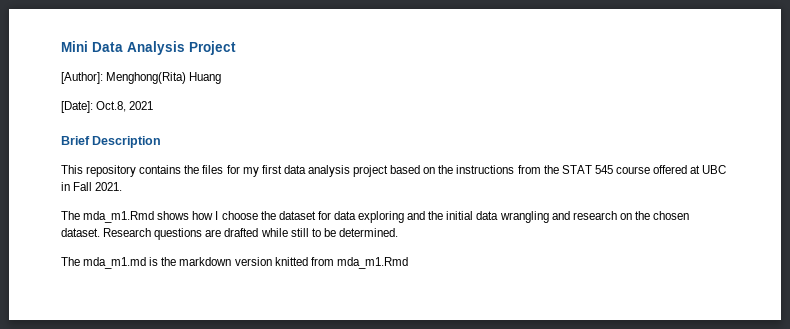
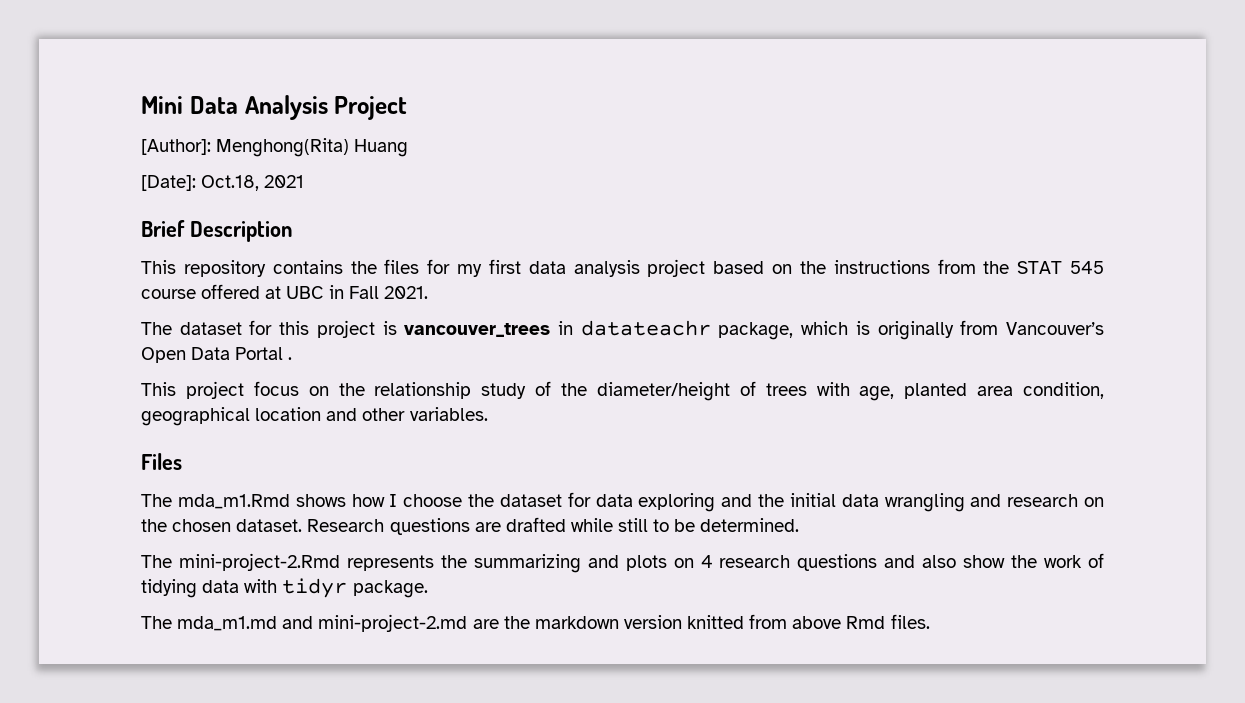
[96,101,127,112] Oct.8, -> [201,175,260,191] Oct.18,
(123, 186) none -> [141,320,1104,340] [141,347,293,363] [141,381,1104,401] [141,407,488,426] [141,453,182,470] // The dataset for this project is vancouver_trees in datateachr package, which is originally from Vancouver’s Open Data Portal . // This project focus on the relationship study of the diameter/height of trees with age, planted area condition, geographical location and other variables. // Files
(398, 232) none -> [141,553,1104,573] [141,578,428,598] // The mini-project-2.Rmd represents the summarizing and plots on 4 research questions and also show the work of tidying data with tidyr package.
[149,257,159,266] is -> [282,614,499,632] and mini-project-2.md are
[336,257,408,269] mda_m1.Rmd -> [792,614,930,629] above Rmd files.

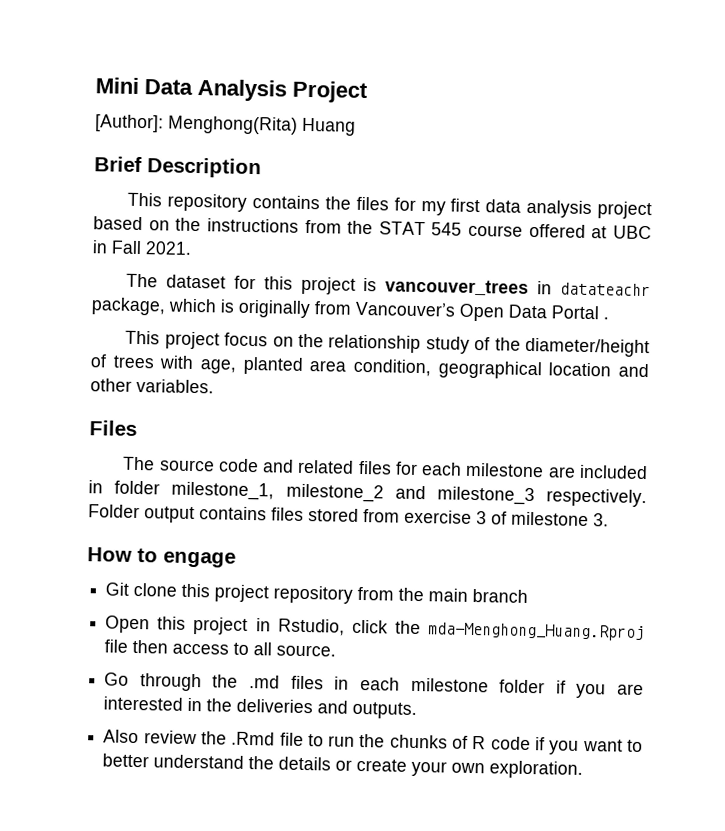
[141,175,305,191] // [Date]: Oct.18, 2021 -> (356, 126) none
[177,492,1105,512] [141,517,800,535] [141,553,1104,573] [141,578,428,598] [141,614,930,632] mda_m1.Rmd shows how I choose the dataset for data exploring and the initial data wrangling and research on the chosen dataset. Research questions are drafted while still to be determined. // The mini-project-2.Rmd represents the summarizing and plots on 4 research questions and also show the work of tidying data with tidyr package. // The mda_m1.md and mini-project-2.md are the markdown version knitted from above Rmd files. -> [158,458,648,480] [88,480,647,508] [88,504,609,527] [87,547,236,568] [105,582,529,604] [105,615,645,642] [104,639,337,657] [104,672,645,699] [103,696,418,720] [103,729,643,755] [102,753,584,779] source code and related files for each milestone are included in folder milestone_1, milestone_2 and milestone_3 respectively. Folder output contains files stored from exercise 3 of milestone 3. // How to engage // Git clone this project repository from the main branch // Open this project in Rstudio, click the mda-Menghong_Huang.Rproj file then access to all source. // Go through the .md files in each milestone folder if you are interested in the deliveries and outputs. // Also review the .Rmd file to run the chunks of R code if you want to better understand the details or create your own exploration.

